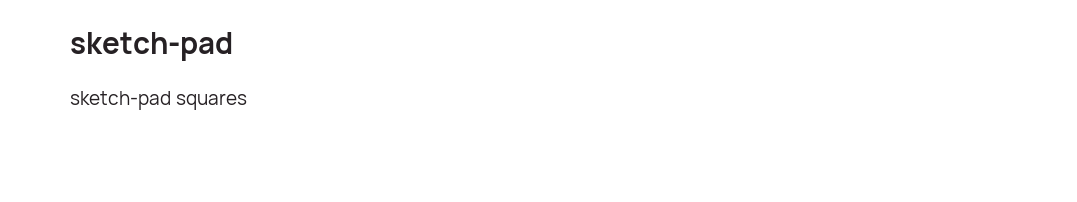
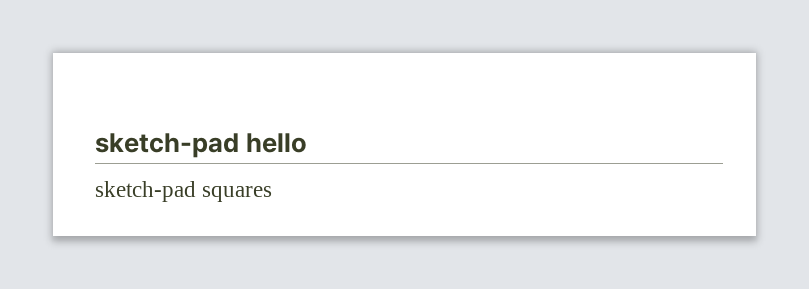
[70,32,233,61] sketch-pad -> [95,133,308,158] sketch-pad hello

